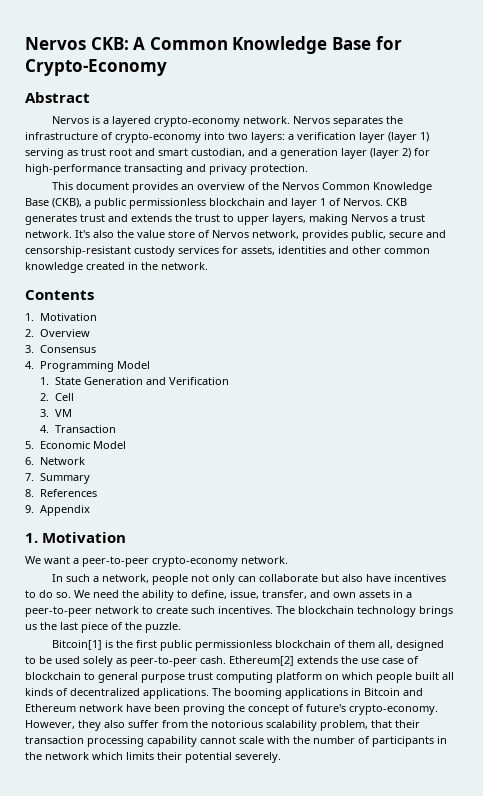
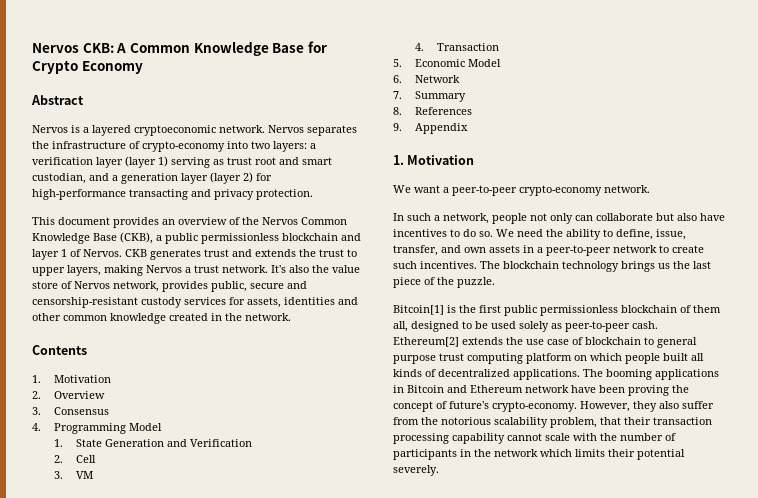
[25,59,167,76] Crypto-Economy -> [32,60,143,74] Crypto Economy
[154,116,241,127] crypto-economy -> [134,125,216,136] cryptoeconomic

